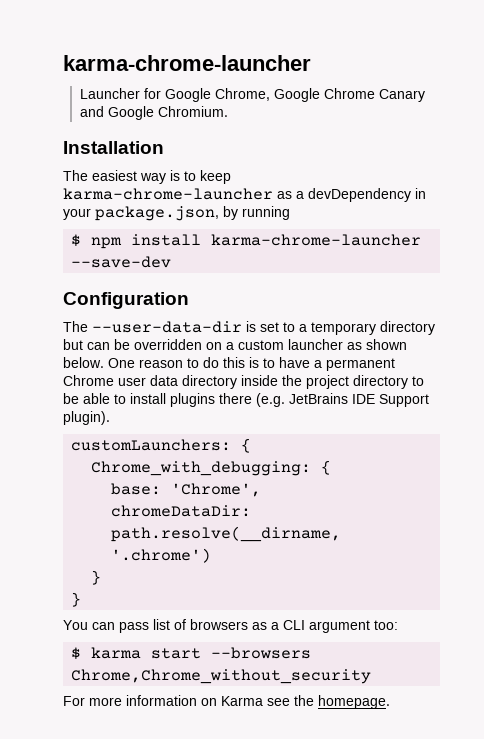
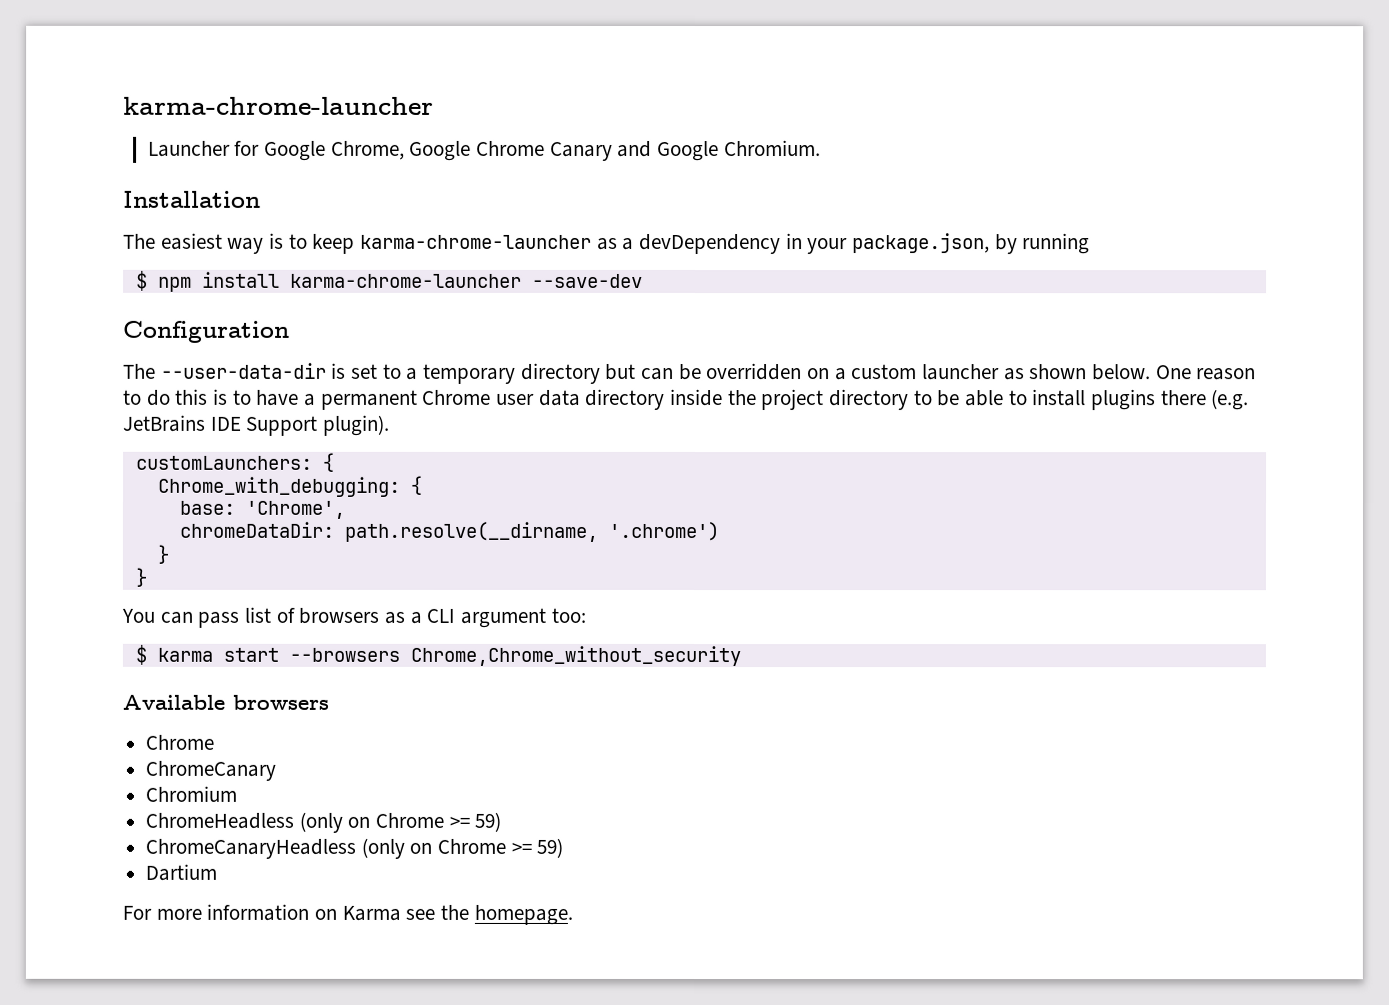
(372, 676) none -> [122,694,329,710] [145,734,215,750] [145,760,277,781] [145,785,238,802] [145,811,502,833] [145,837,564,859] [145,863,218,881] // Available browsers // Chrome // ChromeCanary // Chromium // ChromeHeadless (only on Chrome >= 59) // ChromeCanaryHeadless (only on Chrome >= 59) // Dartium

